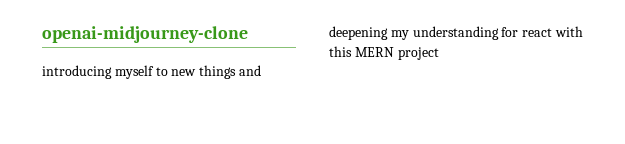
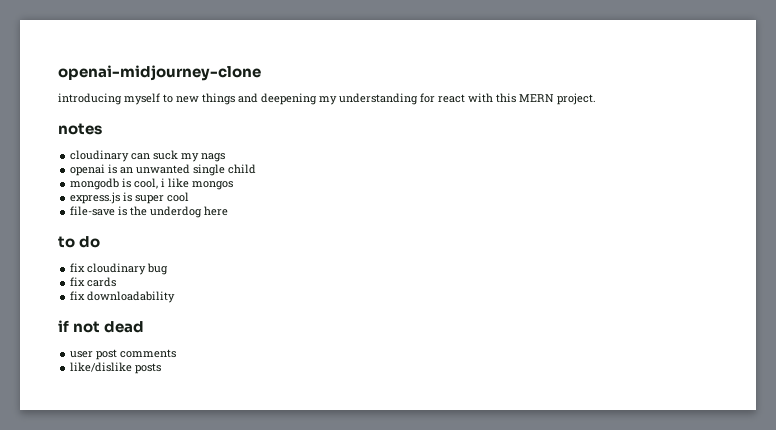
[397,47,439,60] project -> [557,93,596,105] [58,123,102,135] [70,150,226,162] [70,164,257,176] [70,178,234,190] [70,192,190,204] [70,206,229,218] [58,236,101,248] [70,263,169,275] [70,277,117,287] [70,291,176,303] [58,320,145,333] [70,349,177,360] [70,362,162,374] project. // notes // cloudinary can suck my nags // openai is an unwanted single child // mongodb is cool, i like mongos // express.js is super cool // file-save is the underdog here // to do // fix cloudinary bug // fix cards // fix downloadability // if not dead // user post comments // like/dislike posts

